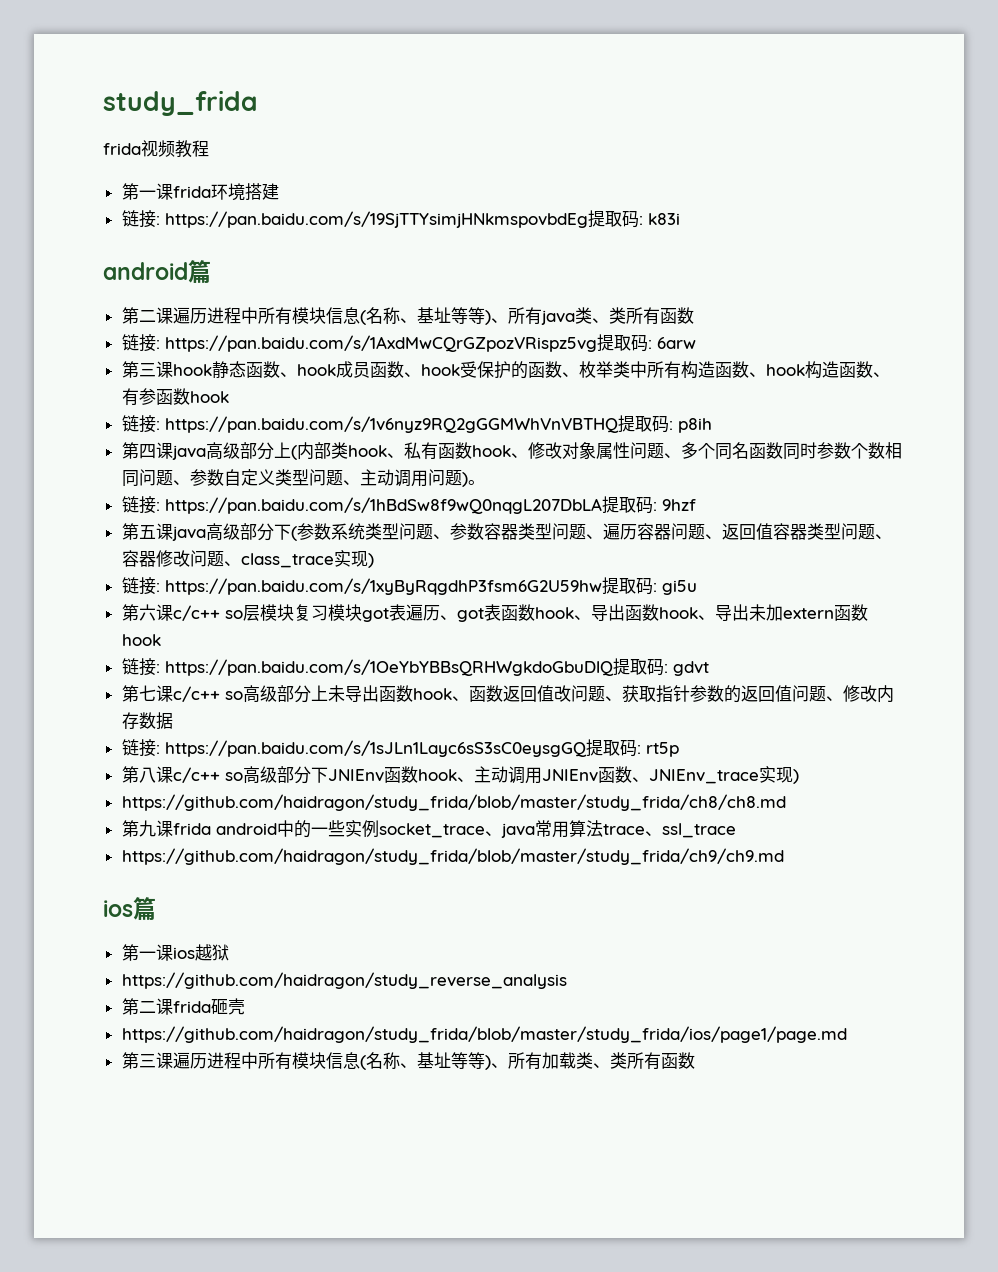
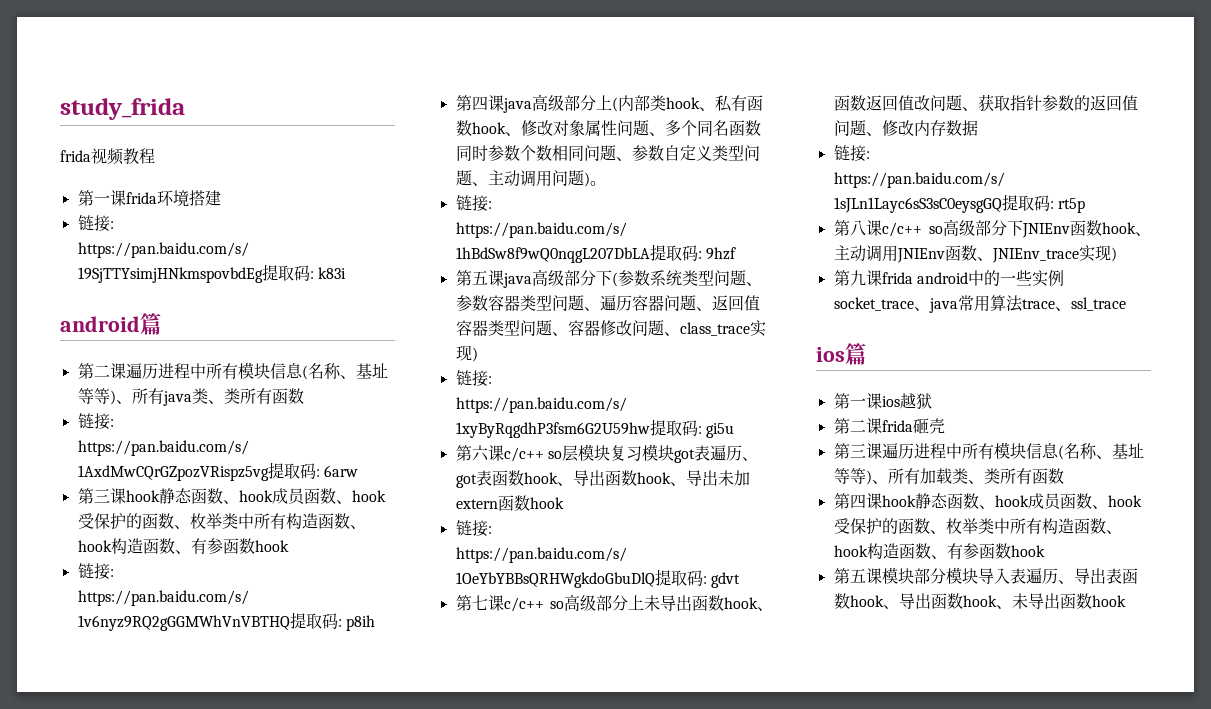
[121,794,786,811] // https://github.com/haidragon/study_frida/blob/master/study_frida/ch8/ch8.md -> (1117, 254) none
[121,848,784,865] // https://github.com/haidragon/study_frida/blob/master/study_frida/ch9/ch9.md -> (1126, 304) none
[121,972,567,989] // https://github.com/haidragon/study_reverse_analysis -> (932, 401) none
[121,1026,847,1043] // https://github.com/haidragon/study_frida/blob/master/study_frida/ios/page1/page.md -> (945, 426) none
(695, 1060) none -> [833,493,1142,510] [833,518,1122,534] [833,543,1045,559] [833,567,1138,584] [833,593,1126,609] // 第四课hook静态函数、hook成员函数、hook受保护的函数、枚举类中所有构造函数、hook构造函数、有参函数hook // 第五课模块部分模块导入表遍历、导出表函数hook、导出函数hook、未导出函数hook

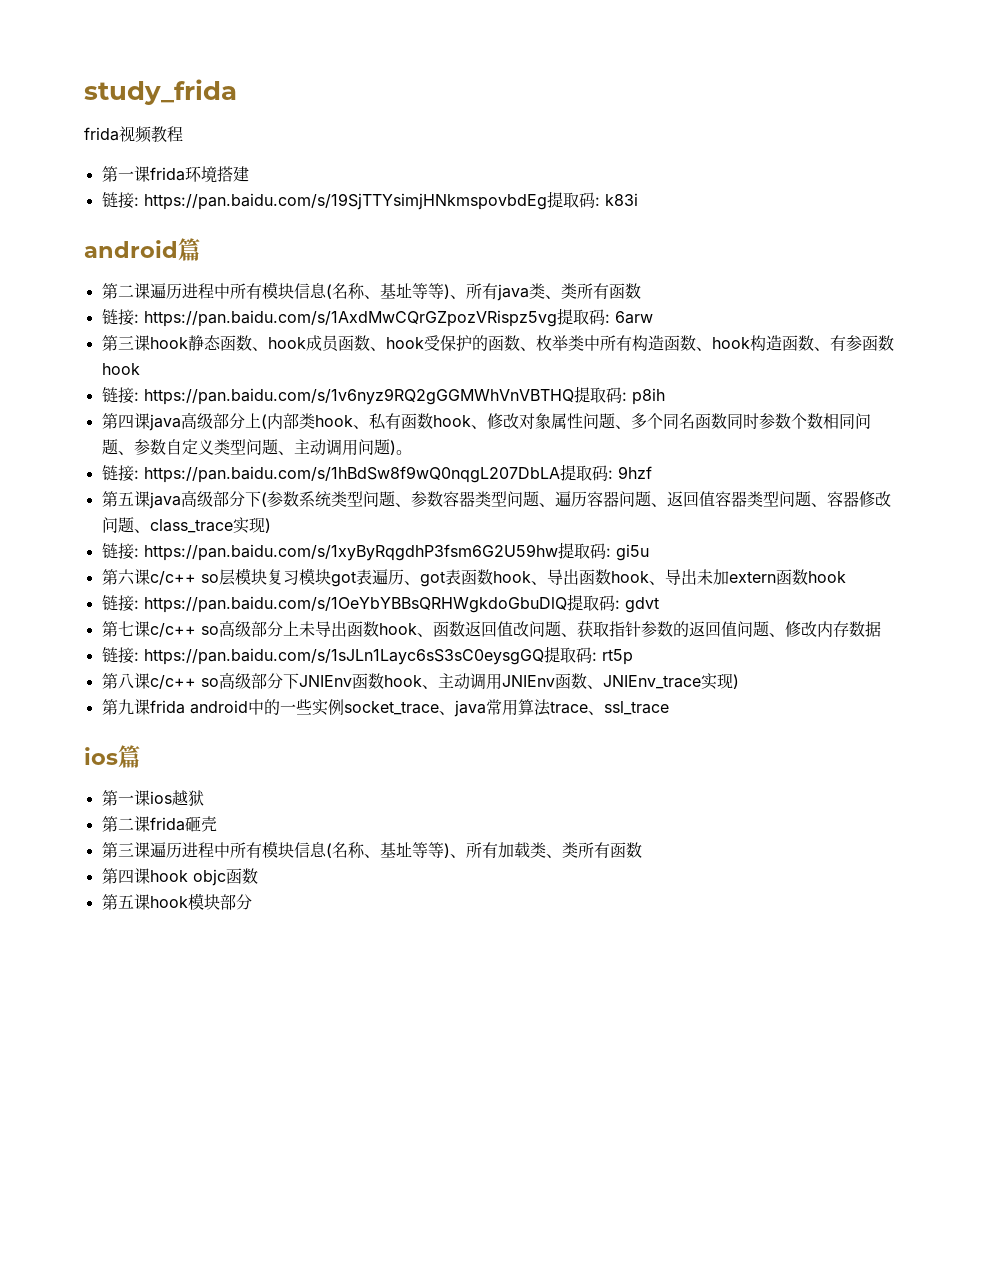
[914,493,1142,510] [833,518,1122,534] [833,543,1045,559] [833,568,882,584] 静态函数、hook成员函数、hook受保护的函数、枚举类中所有构造函数、hook构造函数、有参函数hook // 第五课 -> [192,868,258,886] [101,894,188,910] objc函数 // 第五课hook
[945,567,1138,584] [833,593,1126,609] 模块导入表遍历、导出表函数hook、导出函数hook、未导出函数hook -> (252, 902) none

